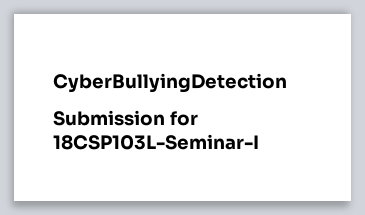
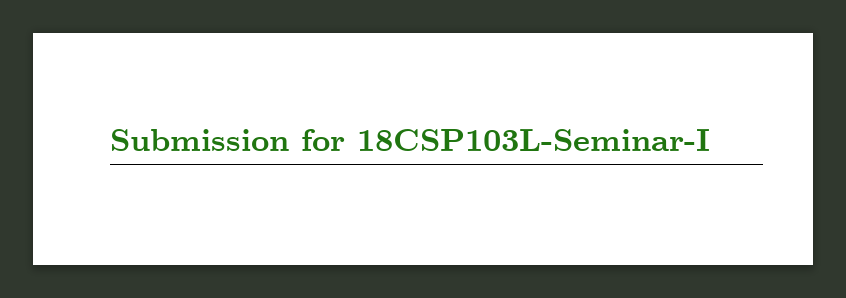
[53,73,287,93] CyberBullyingDetection // -> (110, 140) none

